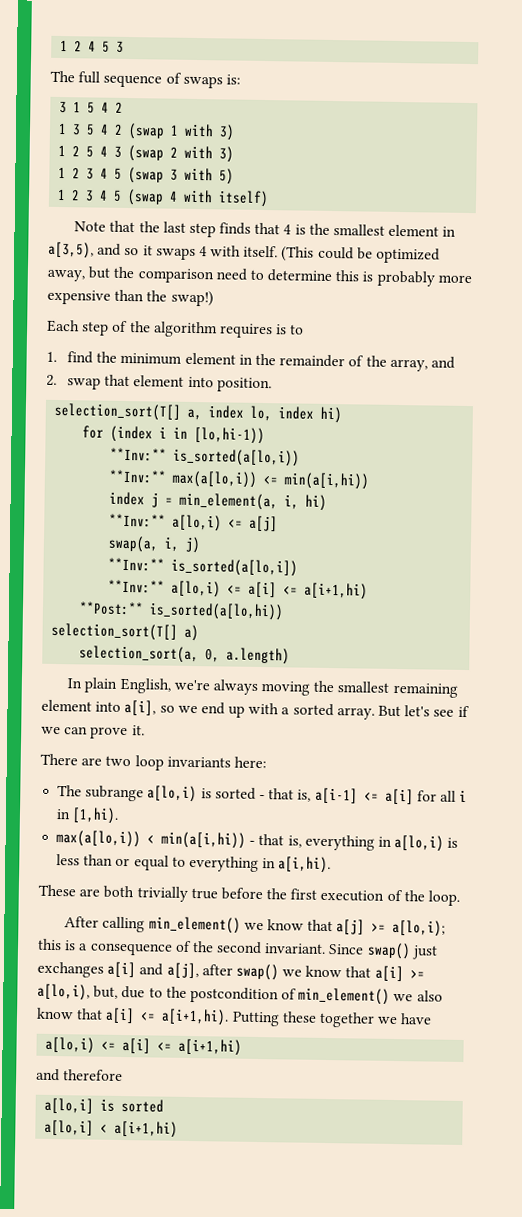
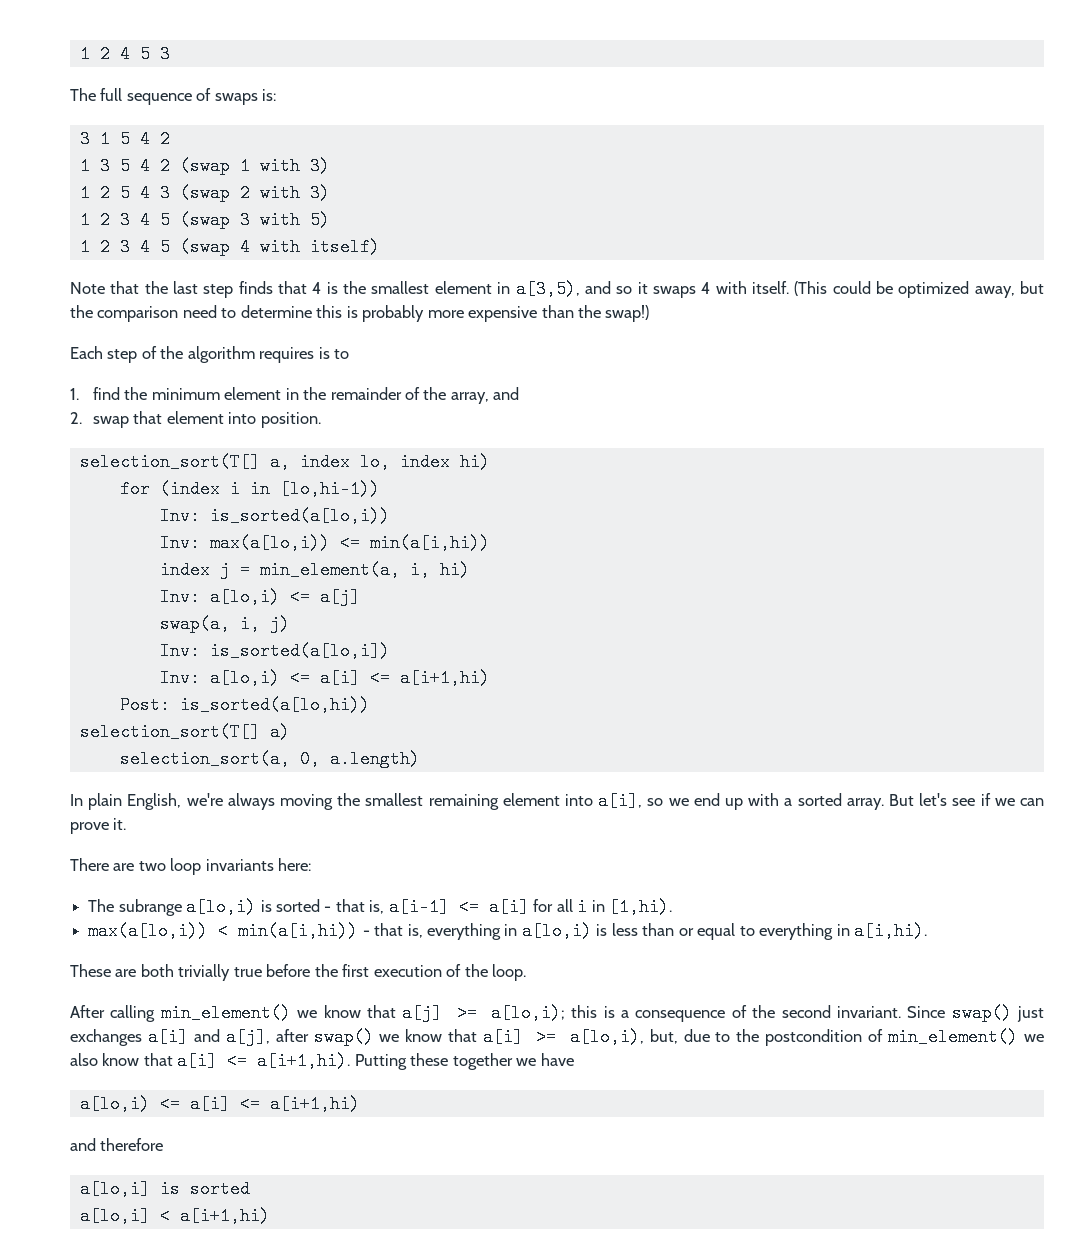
[110,447,168,462] **Inv:** -> [159,507,200,525] Inv:
[109,469,168,484] **Inv:** -> [159,534,200,552] Inv:
[109,513,167,528] **Inv:** -> [159,588,200,606] Inv:
[108,557,166,572] **Inv:** -> [159,642,200,660] Inv:
[108,579,369,600] [79,601,145,616] **Inv:** a[lo,i) <= a[i] <= a[i+1,hi) // **Post:** -> [159,669,490,687] [119,696,170,714] Inv: a[lo,i) <= a[i] <= a[i+1,hi) // Post:

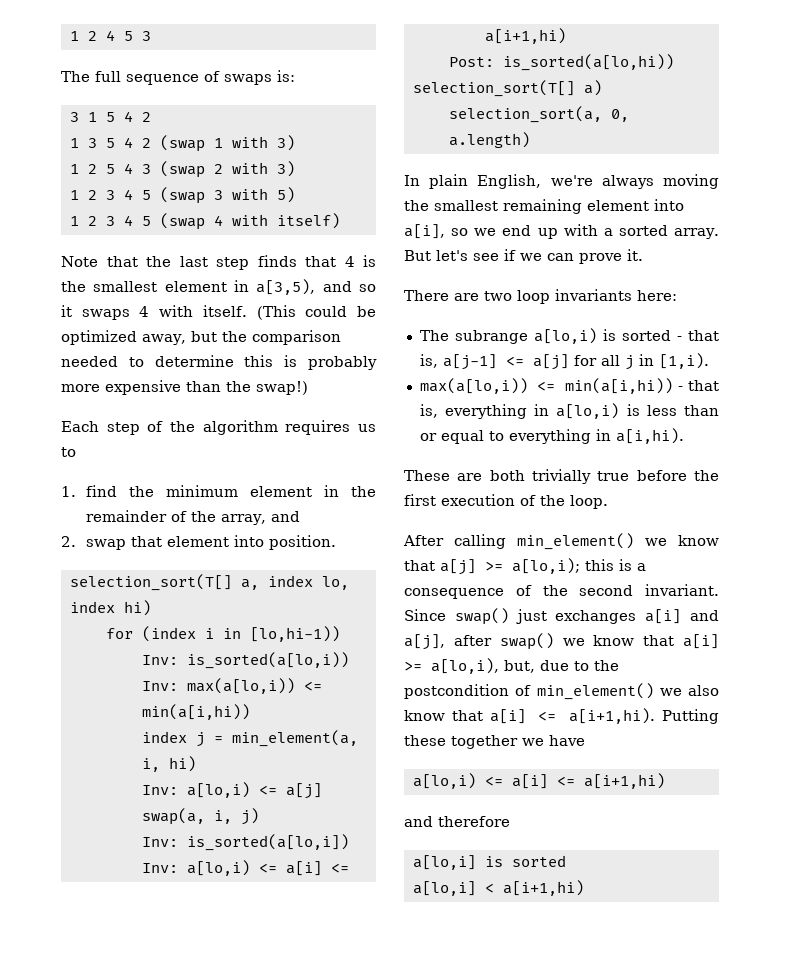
[182,305,217,318] need -> [61,356,118,367] needed
[318,347,330,359] is -> [358,424,376,432] us
[388,898,673,916] [88,922,229,940] a[i-1] <= a[i] for all i in [1,hi). // max(a[lo,i)) < -> [442,353,709,370] [419,378,556,394] a[j-1] <= a[j] for all j in [1,i). // max(a[lo,i)) <=

